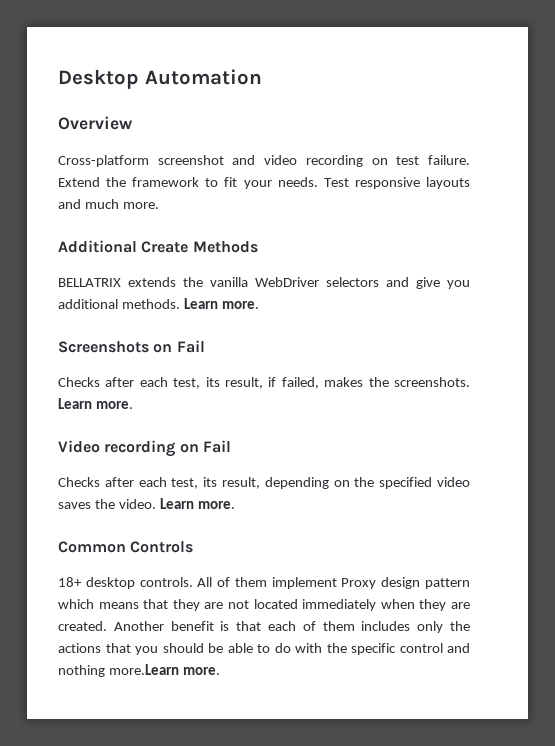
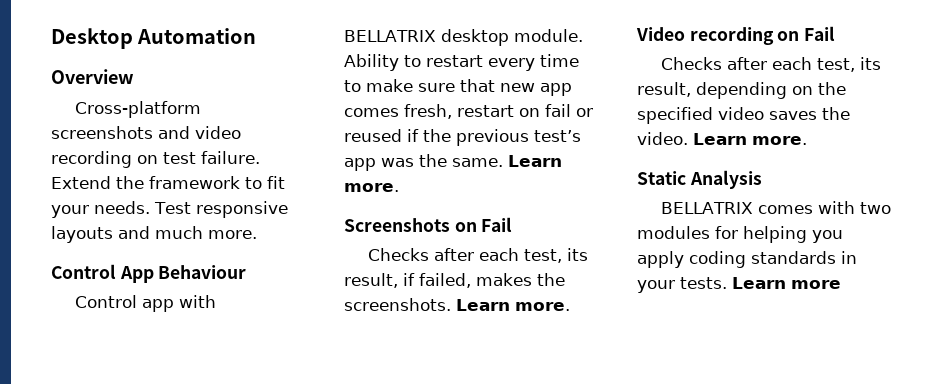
[157,155,224,165] screenshot -> [51,126,153,139] screenshots
[58,240,258,253] [58,277,470,289] [58,299,180,309] Additional Create Methods // BELLATRIX extends the vanilla WebDriver selectors and give you additional methods. -> [51,264,247,283] [74,295,216,312] [344,29,583,46] [344,54,579,71] [344,79,572,96] [344,104,593,119] [344,129,581,146] [344,154,503,171] Control App Behaviour // Control app with BELLATRIX desktop module. Ability to restart every time to make sure that new app comes fresh, restart on fail or reused if the previous test’s app was the same.
[58,541,194,553] [58,577,470,589] [58,599,471,611] [58,621,471,633] [58,643,470,655] [58,664,220,677] Common Controls // 18+ desktop controls. All of them implement Proxy design pattern which means that they are not located immediately when they are created. Another benefit is that each of them includes only the actions that you should be able to do with the specific control and nothing more.Learn more. -> [637,170,762,189] [660,201,891,214] [637,226,843,243] [637,251,857,268] [637,277,841,293] Static Analysis // BELLATRIX comes with two modules for helping you apply coding standards in your tests. Learn more

